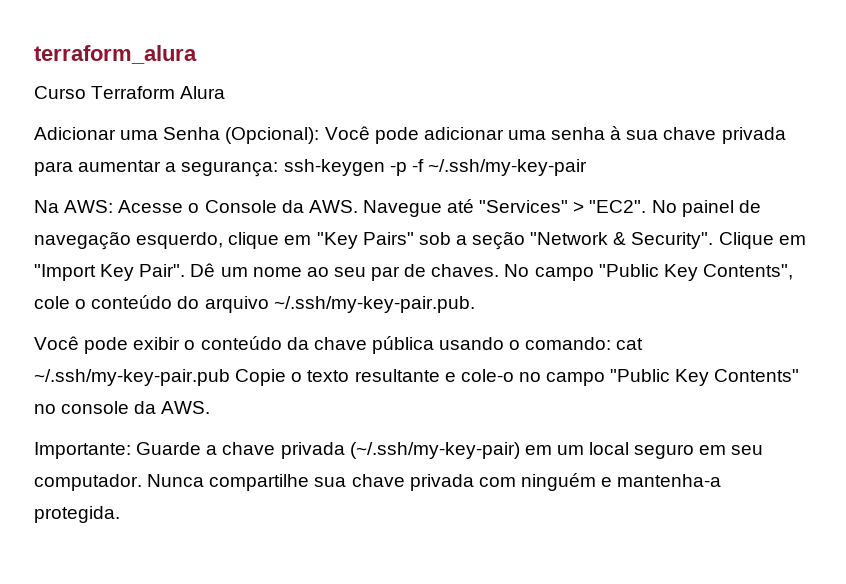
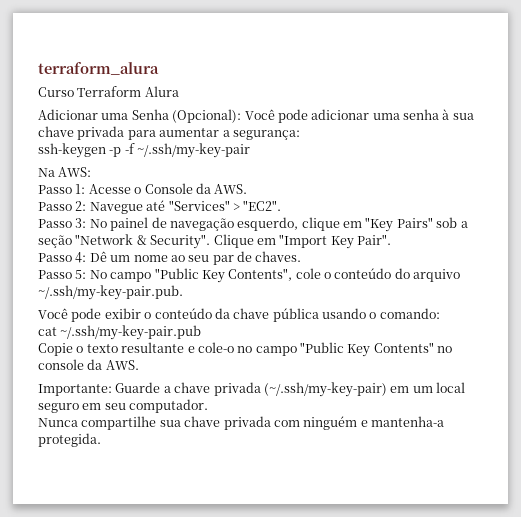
(279, 169) none -> (300, 135) //
(114, 206) none -> [38,184,86,194] // Passo 1:
(358, 206) none -> [38,201,87,211] // Passo 2:
(647, 206) none -> [38,218,87,228] // Passo 3:
(186, 270) none -> [38,252,87,263] // Passo 4:
(500, 270) none -> [38,270,87,279] // Passo 5:
(612, 343) none -> (440, 313) //
(230, 377) none -> (202, 332) //
(142, 482) none -> (209, 406) //

